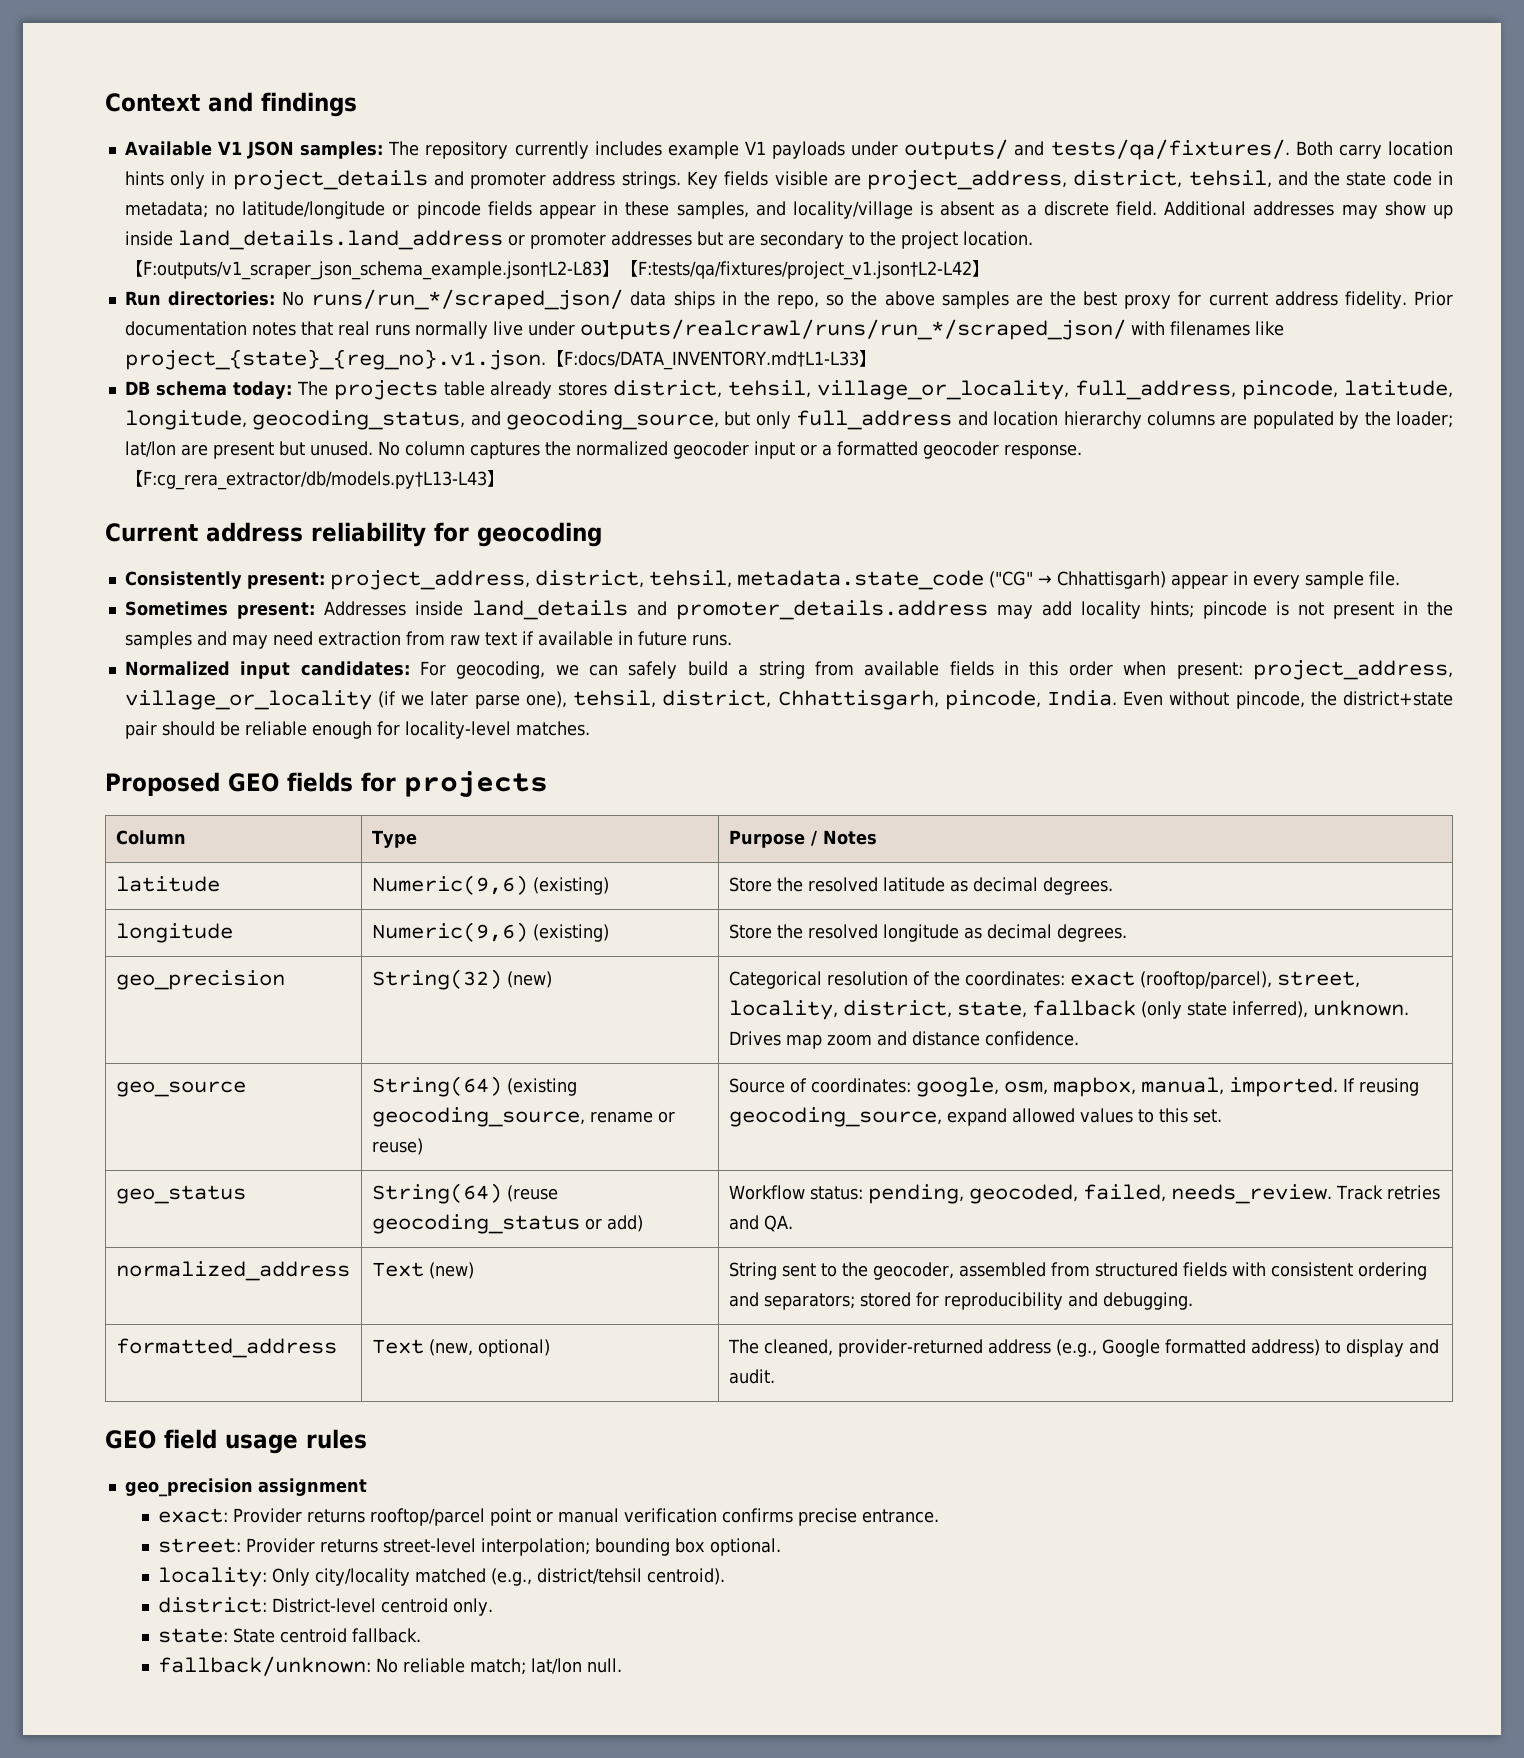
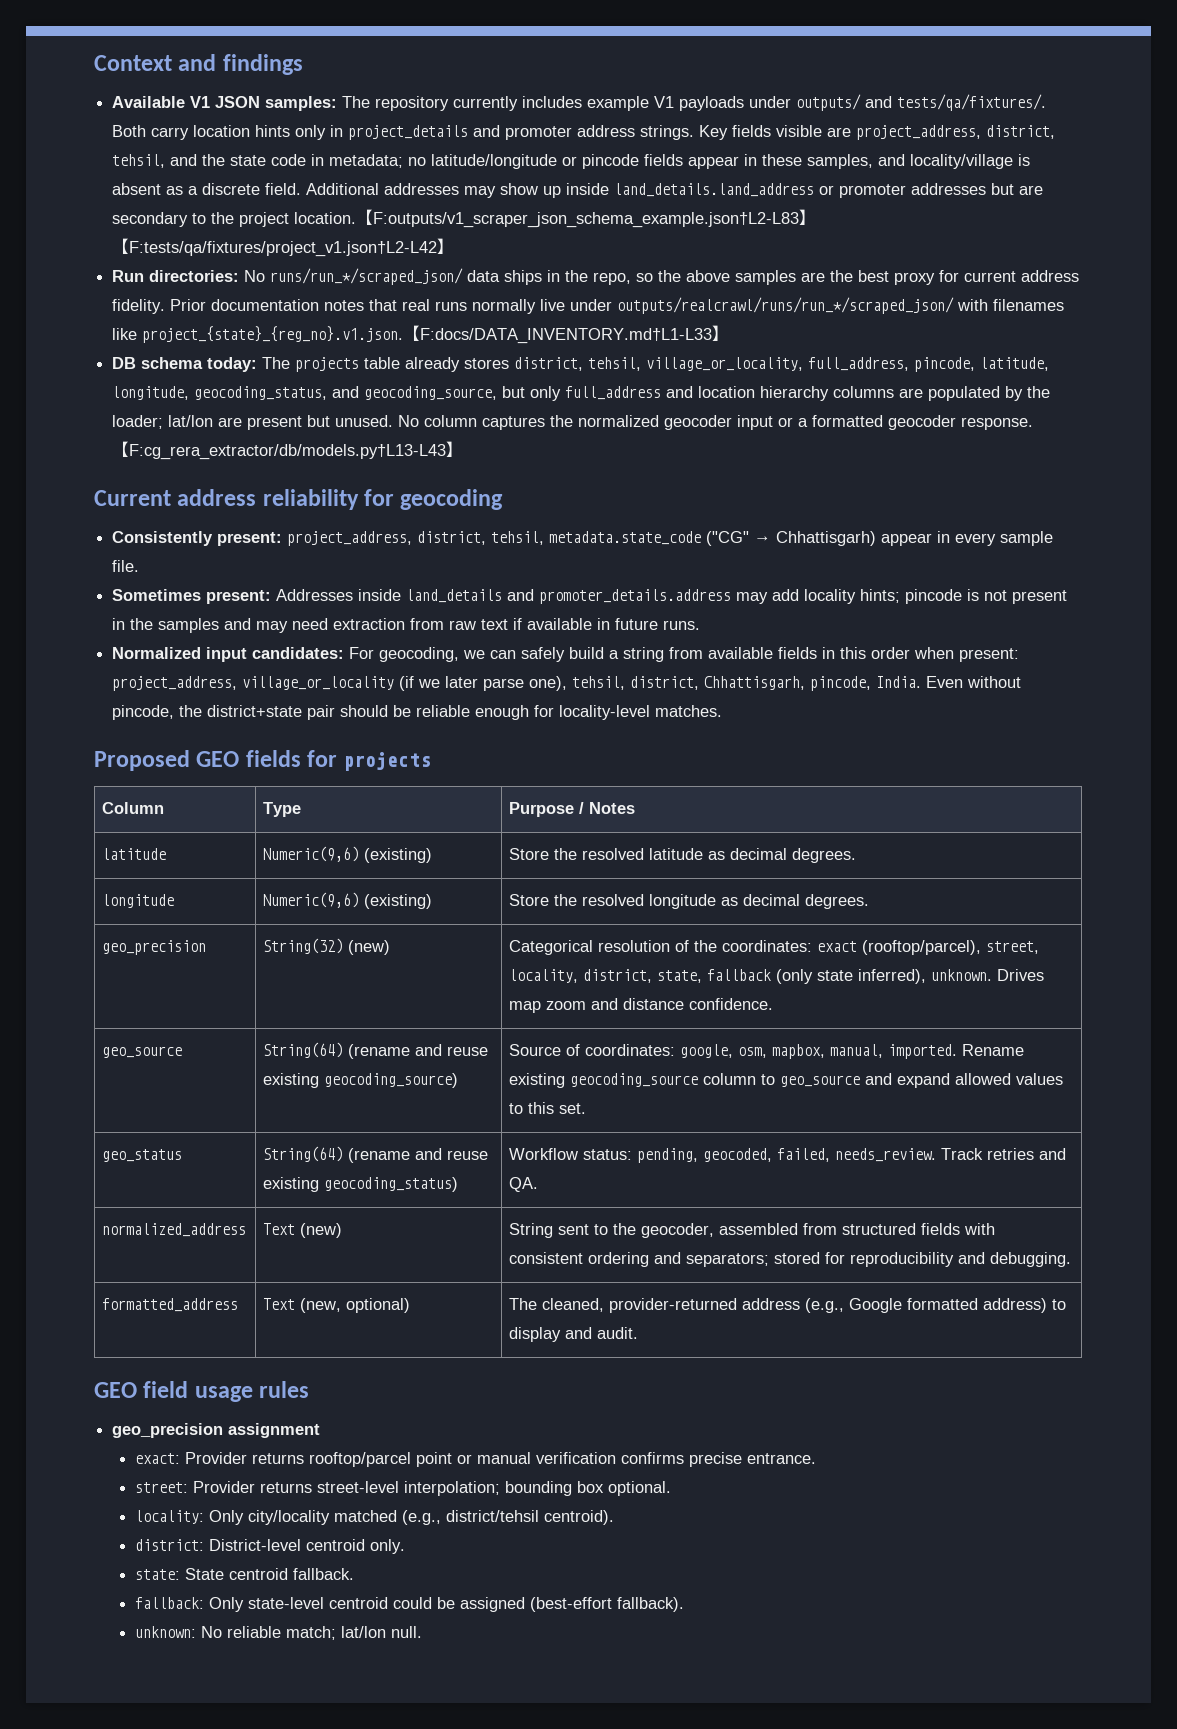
[506,1078,577,1096] [371,1107,675,1127] [371,1138,423,1155] (existing geocoding_source, rename or reuse) -> [348,1044,489,1059] [263,1073,459,1088] (rename and reuse existing geocoding_source)
[1342,1078,1419,1096] [728,1107,942,1127] If reusing geocoding_source, -> [962,1044,1025,1056] [509,1073,893,1088] Rename existing geocoding_source column to geo_source and
[506,1185,558,1202] [371,1214,643,1234] (reuse geocoding_status or add) -> [348,1148,489,1163] [263,1177,459,1192] (rename and reuse existing geocoding_status)
[157,1656,371,1676] fallback/unknown: -> [134,1597,684,1612] [134,1626,196,1638] fallback: Only state-level centroid could be assigned (best-effort fallback). // unknown:

